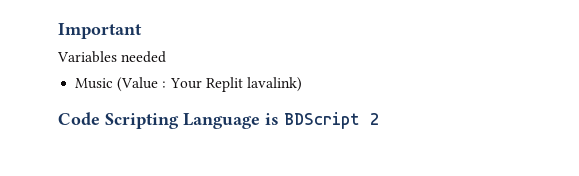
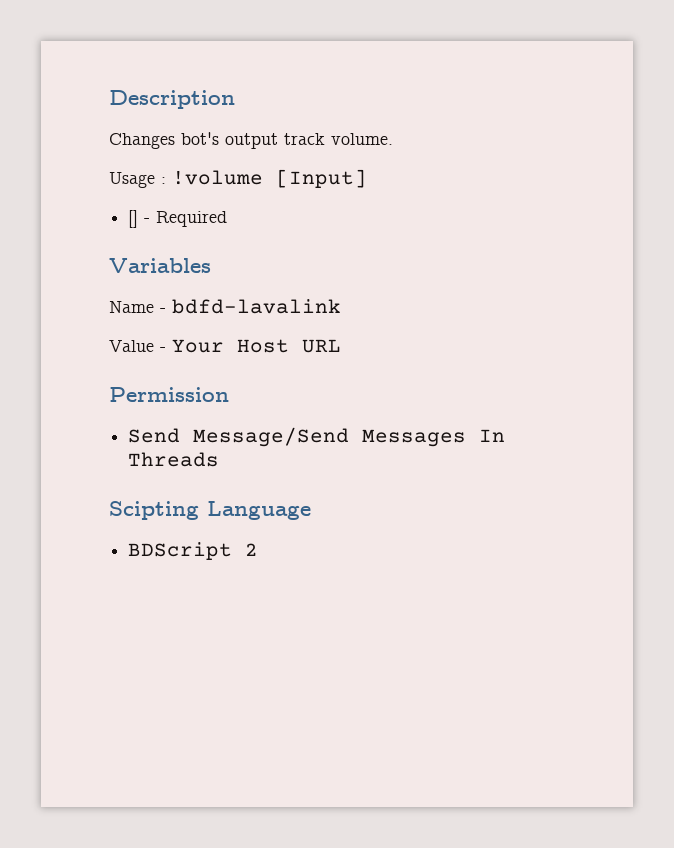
[58,23,142,39] [57,51,167,63] [75,77,302,92] [58,112,179,129] Important // Variables needed // Music (Value : Your Replit lavalink) // Code Scripting -> [109,90,235,109] [109,132,393,149] [109,169,367,188] [128,210,228,228] [109,258,211,273] [109,299,341,314] [109,339,341,353] [109,387,229,402] [128,427,506,447] [128,452,220,467] [109,501,199,520] Description // Changes bot's output track volume. // Usage : !volume [Input] // [] - Required // Variables // Name - bdfd-lavalink // Value - Your Host URL // Permission // Send Message/Send Messages In Threads // Scipting
[265,113,279,125] is -> (311, 510) //

